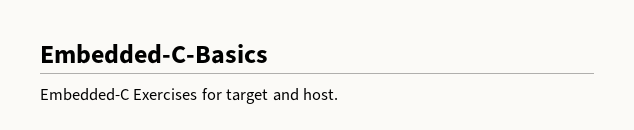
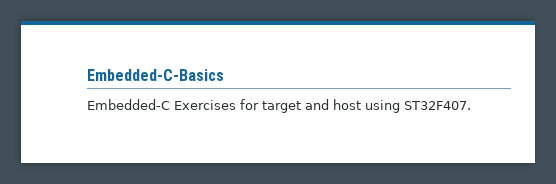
[303,88,339,100] host. -> [333,99,471,113] host using ST32F407.

